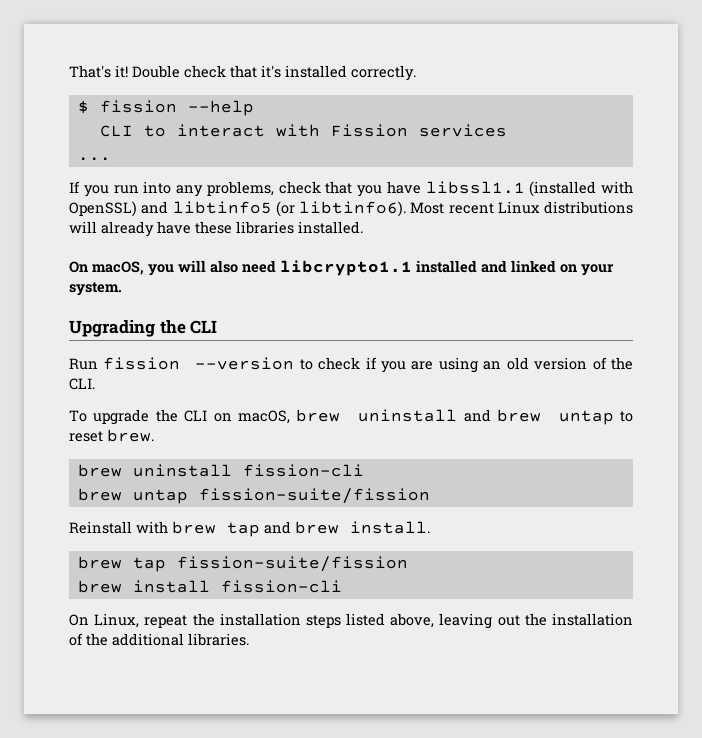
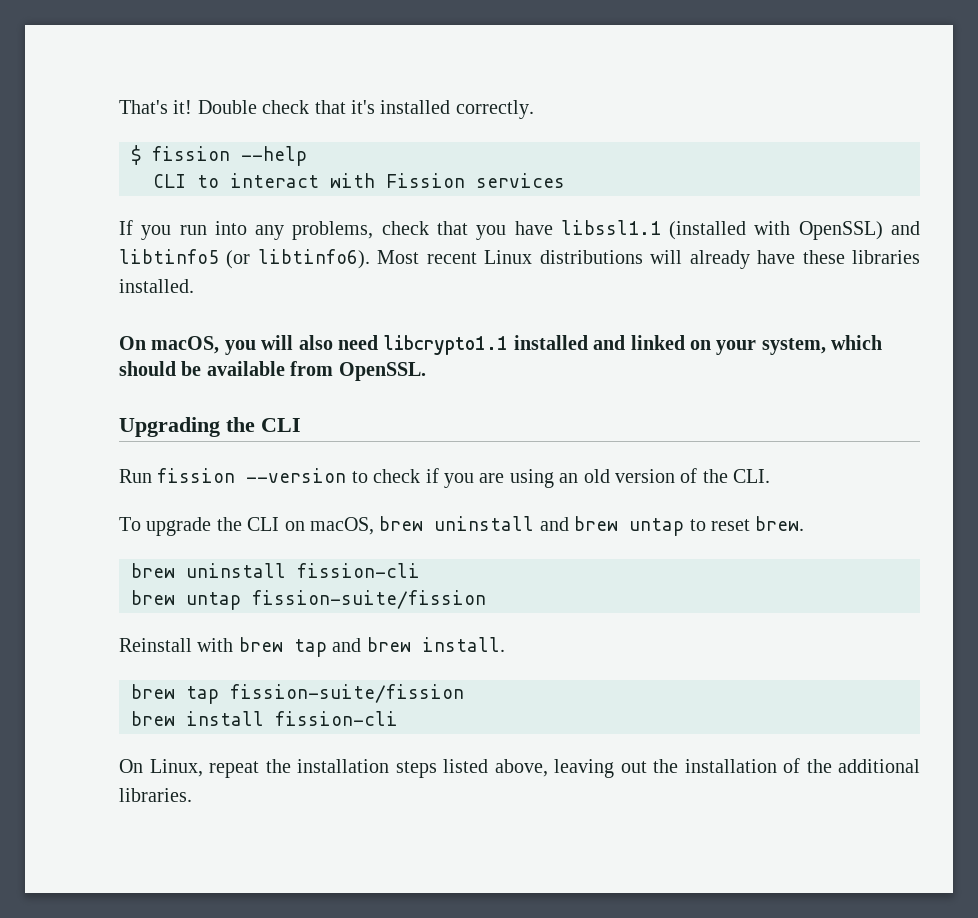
[77,157,111,161] // ... -> (565, 180) none
[69,282,122,296] system. -> [761,335,883,355] [119,361,426,381] system, which should be available from OpenSSL.

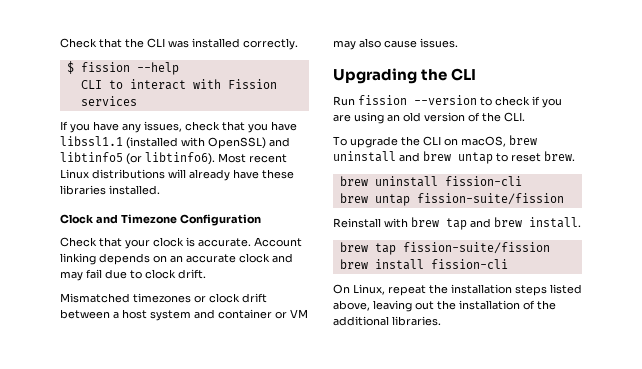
[119,100,375,114] That's it! Double check that it's -> [60,38,189,48] Check that the CLI was
[179,221,374,240] run into any problems, -> [93,121,182,133] have any issues,
[119,335,883,355] [119,361,426,381] On macOS, you will also need libcrypto1.1 installed and linked on your system, which should be available from OpenSSL. -> [60,214,261,226] [60,237,302,249] [60,253,293,265] [60,269,206,281] [60,293,267,303] [60,309,308,321] [333,38,458,50] Clock and Timezone Configuration // Check that your clock is accurate. Account linking depends on an accurate clock and may fail due to clock drift. // Mismatched timezones or clock drift between a host system and container or VM may also cause issues.

